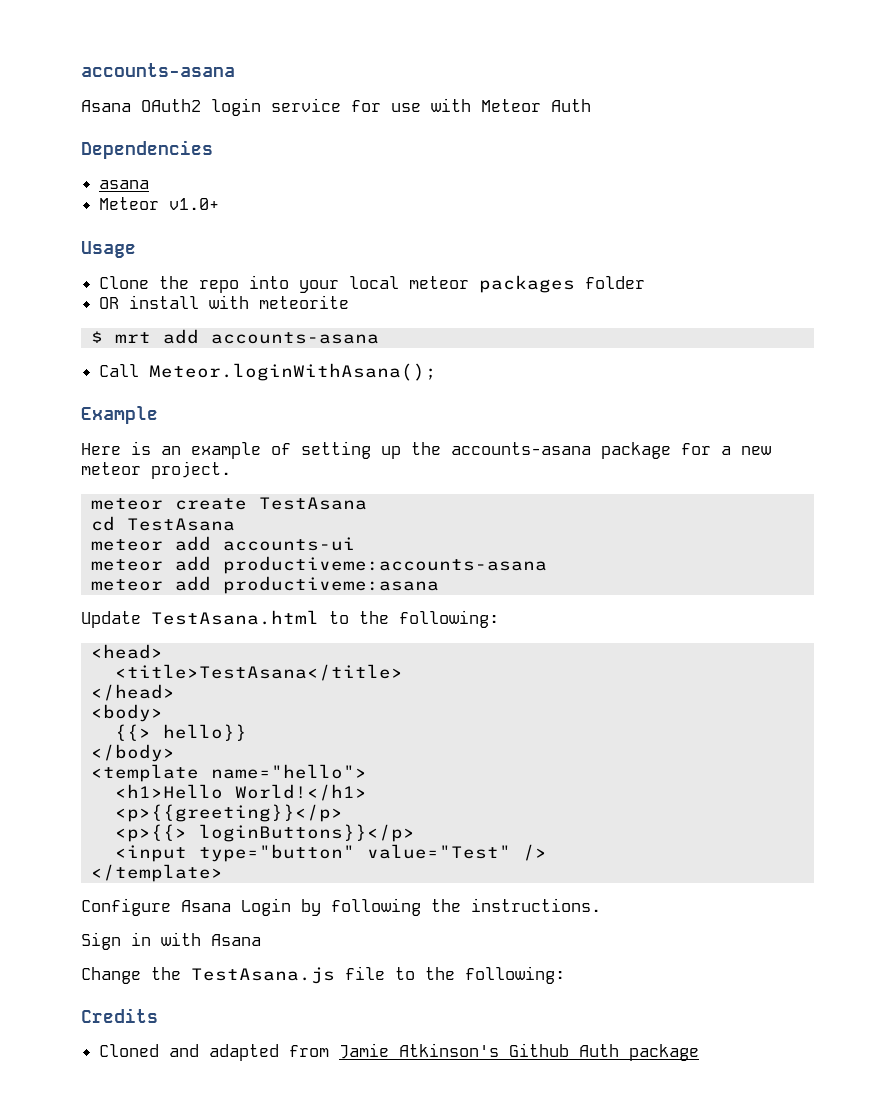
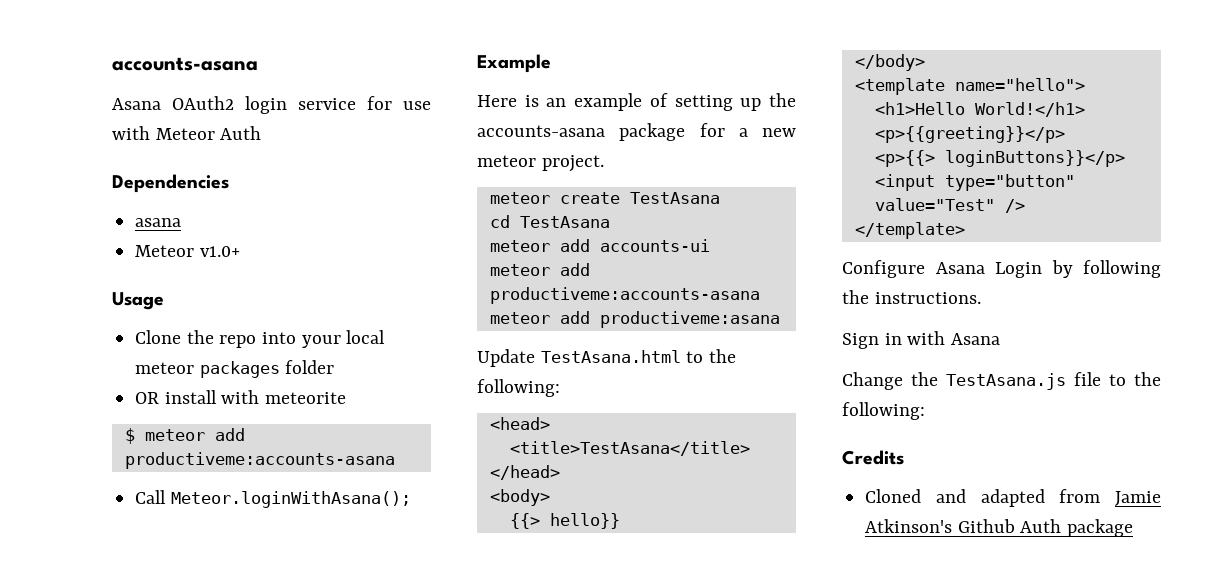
[114,329,379,344] mrt add accounts-asana -> [144,428,245,441] [124,452,395,469] meteor add productiveme:accounts-asana

